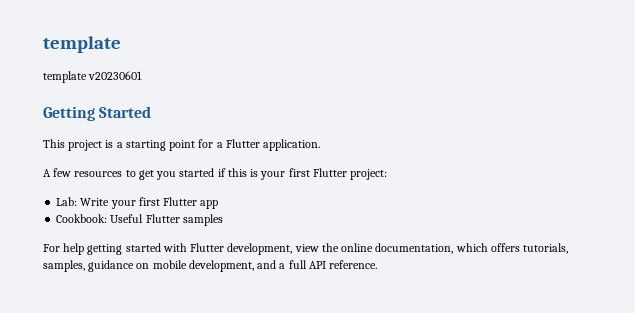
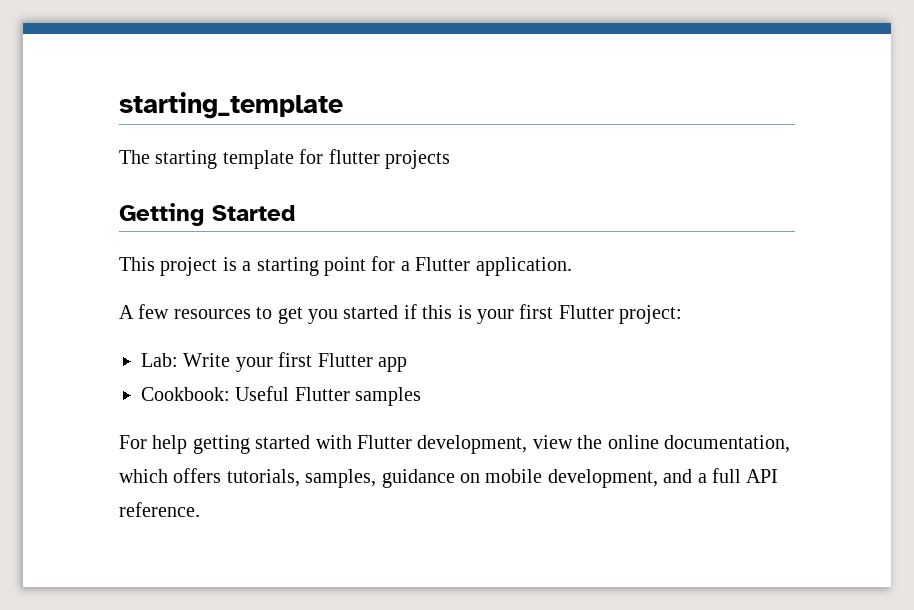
[43,36,121,53] [43,71,143,83] template // template v20230601 -> [119,92,343,119] [119,149,450,169] starting_template // The starting template for flutter projects

